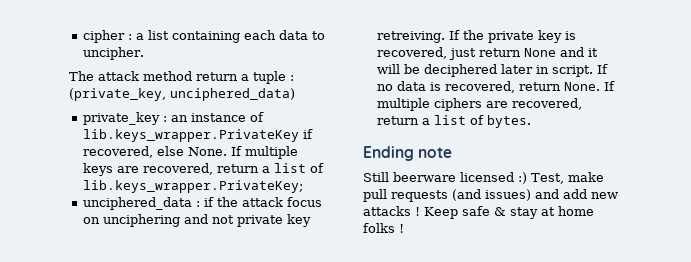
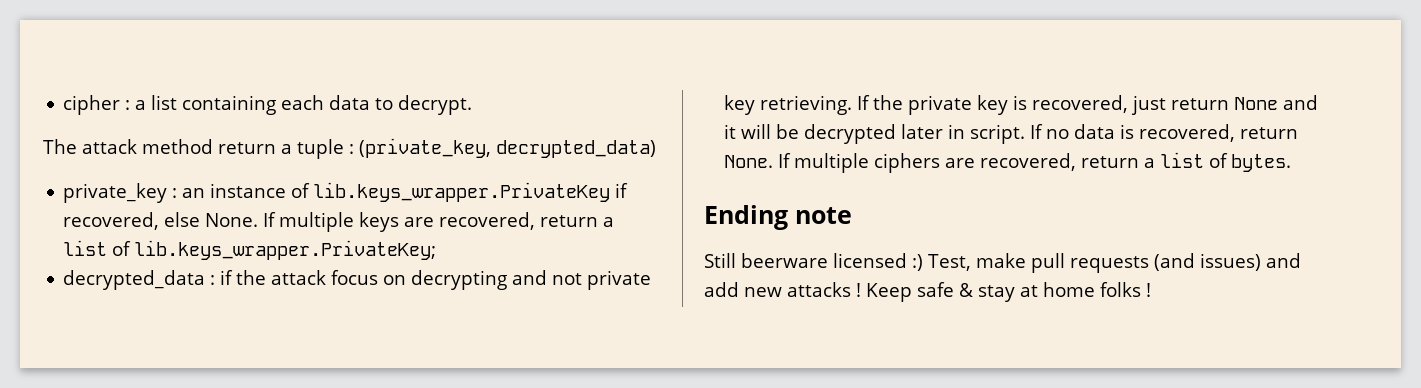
[83,47,145,60] uncipher. -> [398,95,473,115] decrypt.
[170,88,295,101] unciphered_data) -> [496,140,656,158] decrypted_data)
[83,197,193,210] unciphered_data -> [63,270,206,290] decrypted_data
[103,214,181,227] unciphering -> [411,270,508,290] decrypting
[377,31,446,43] retreiving. -> [760,95,853,115] retrieving.
[424,64,498,77] deciphered -> [804,124,897,144] decrypted

